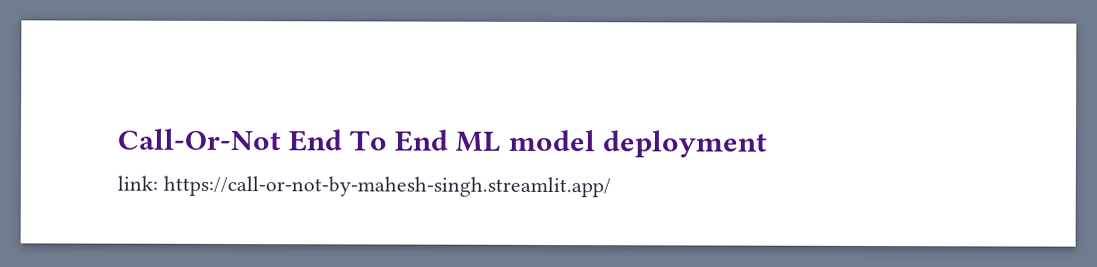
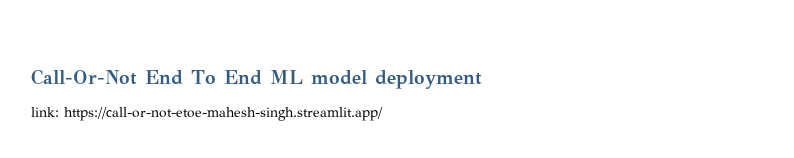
[162,175,611,198] https://call-or-not-by-mahesh-singh.streamlit.app/ -> [64,107,383,121] https://call-or-not-etoe-mahesh-singh.streamlit.app/

